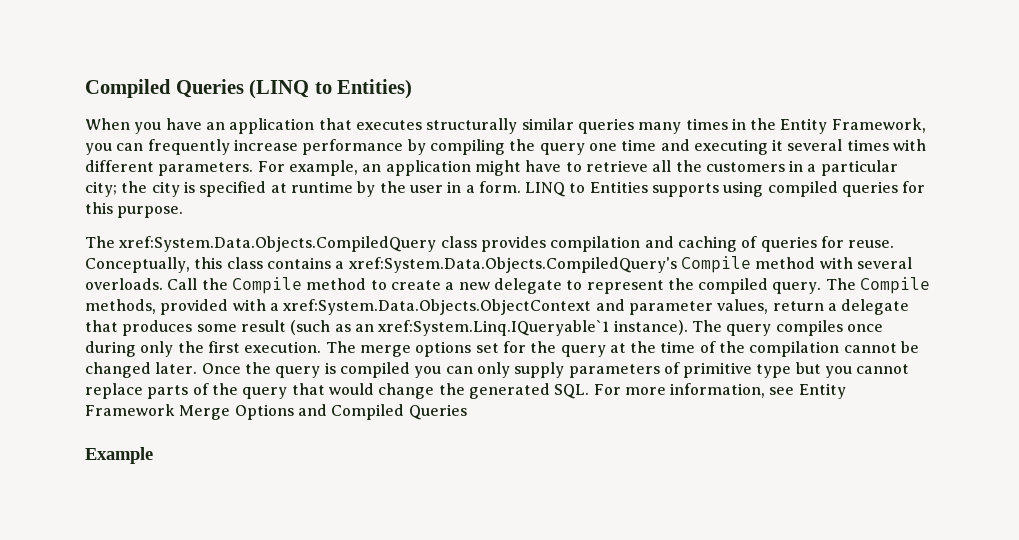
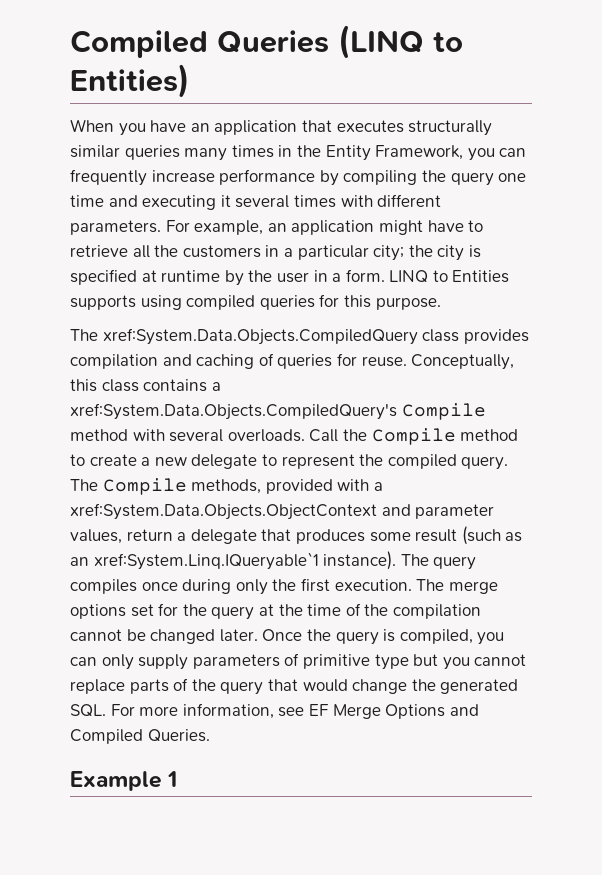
[339,362,410,378] compiled -> [399,629,473,644] compiled,
[798,383,846,399] [85,404,175,416] Entity Framework -> [308,704,328,716] EF
[408,404,467,420] Queries -> [147,729,210,742] Queries.
(153, 455) none -> [167,771,178,787] 1

